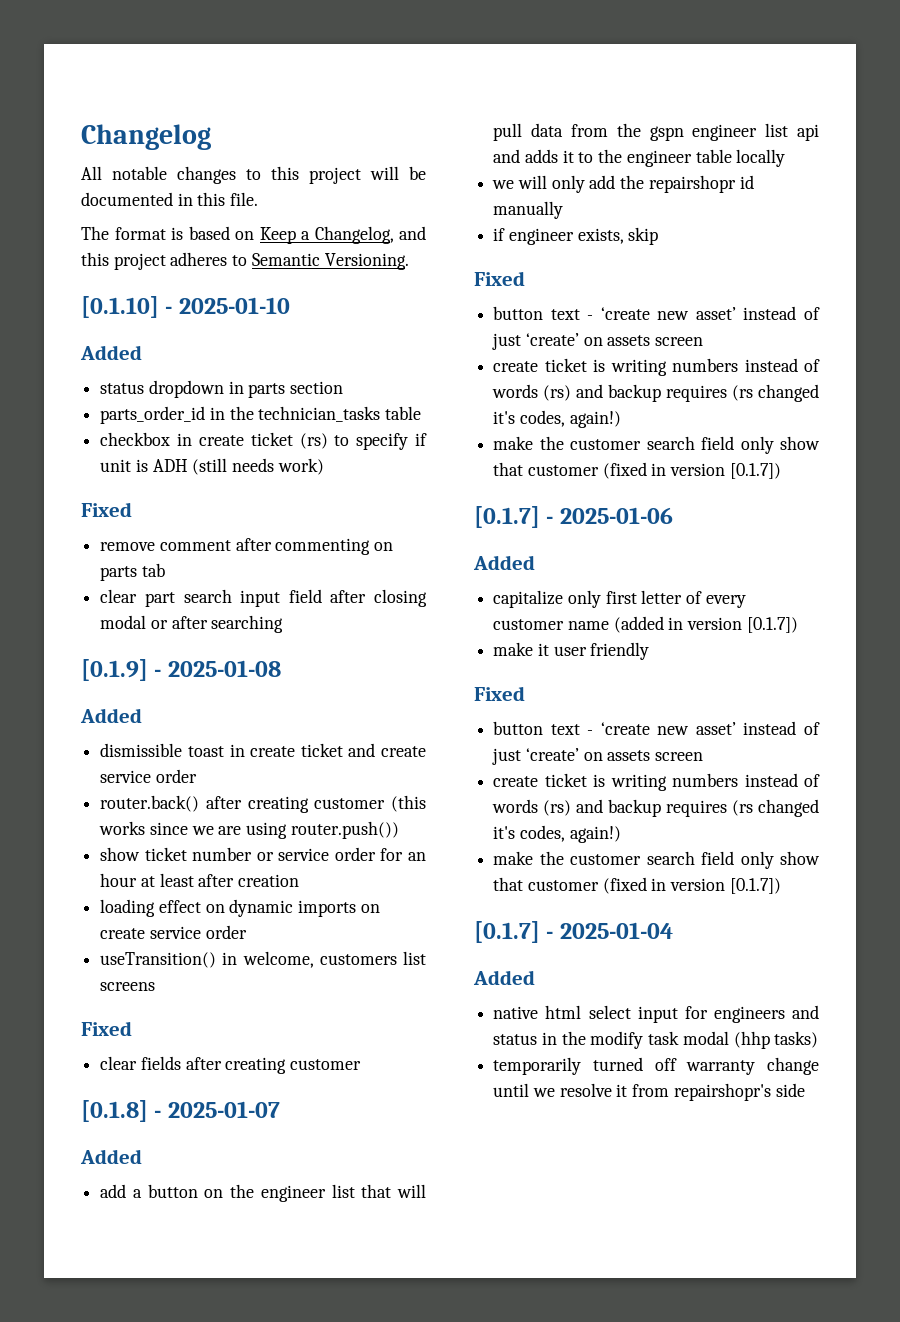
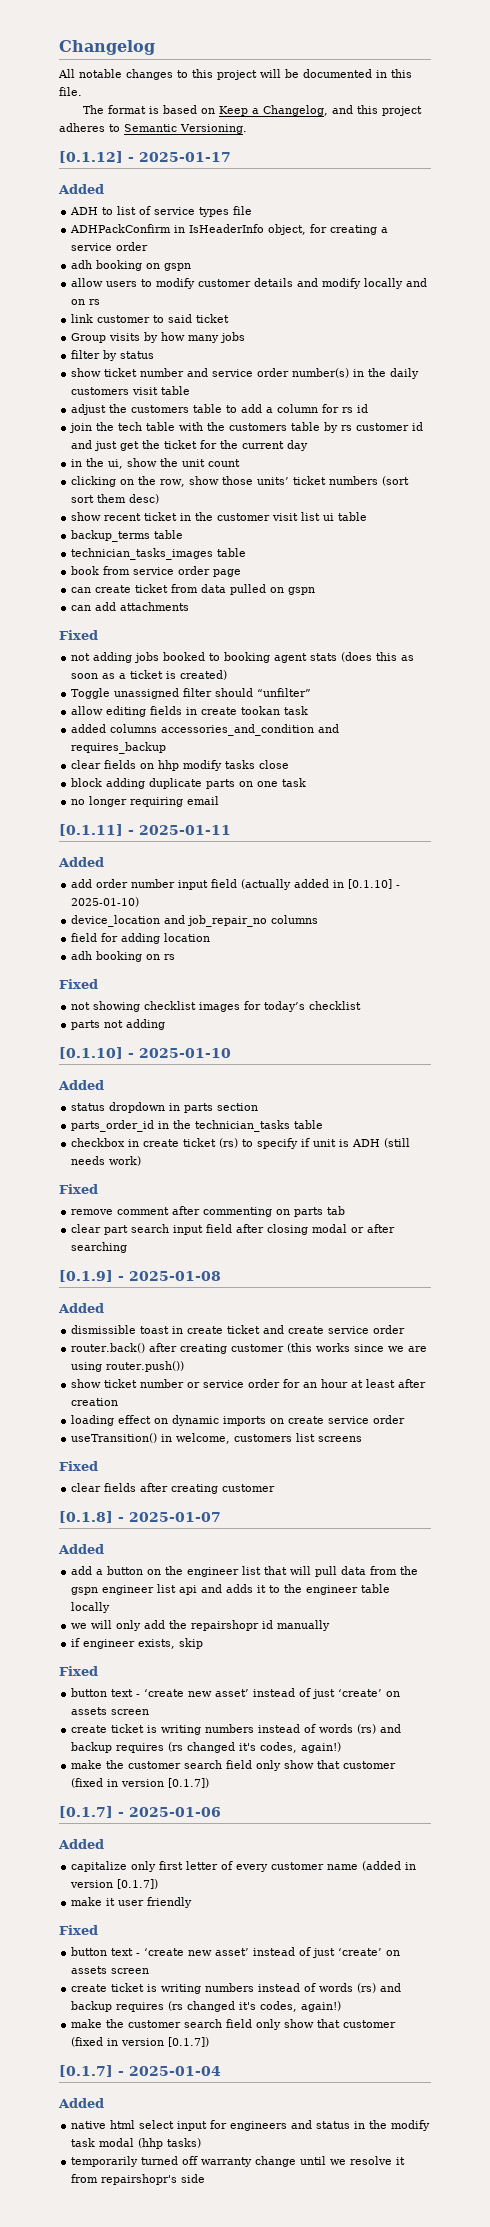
(409, 261) none -> [59,151,231,163] [58,184,104,194] [70,206,253,217] [70,224,389,235] [71,242,149,251] [71,260,192,271] [71,278,428,289] [71,299,101,305] [71,314,230,323] [71,332,246,343] [71,350,155,361] [71,368,420,379] [71,386,191,395] [71,404,369,415] [69,422,424,433] [71,440,309,451] [71,458,241,469] [71,476,410,487] [71,494,160,504] [71,512,368,521] [71,530,184,542] [71,548,247,560] [71,566,242,577] [71,584,316,595] [71,602,190,611] [59,630,98,640] [71,652,415,663] [71,670,228,680] [71,688,312,699] [71,706,309,717] [71,724,340,736] [71,742,167,754] [71,760,290,771] [71,778,307,789] [71,796,220,807] [59,824,231,836] [58,857,104,867] [71,879,401,890] [71,897,140,907] [71,915,319,927] [71,933,211,944] [71,951,176,962] [59,979,98,989] [71,1001,362,1012] [71,1019,166,1030] // [0.1.12] - 2025-01-17 // Added // ADH to list of service types file // ADHPackConfirm in IsHeaderInfo object, for creating a service order // adh booking on gspn // allow users to modify customer details and modify locally and on rs // link customer to said ticket // Group visits by how many jobs // filter by status // show ticket number and service order number(s) in the daily customers visit table // adjust the customers table to add a column for rs id // join the tech table with the customers table by rs customer id and just get the ticket for the current day // in the ui, show the unit count // clicking on the row, show those units’ ticket numbers (sort sort them desc) // show recent ticket in the customer visit list ui table // backup_terms table // technician_tasks_images table // book from service order page // can create ticket from data pulled on gspn // can add attachments // Fixed // not adding jobs booked to booking agent stats (does this as soon as a ticket is created) // Toggle unassigned filter should “unfilter” // allow editing fields in create tookan task // added columns accessories_and_condition and requires_backup // clear fields on hhp modify tasks close // block adding duplicate parts on one task // no longer requiring email // [0.1.11] - 2025-01-11 // Added // add order number input field (actually added in [0.1.10] - 2025-01-10) // device_location and job_repair_no columns // field for adding location // adh booking on rs // Fixed // not showing checklist images for today’s checklist // parts not adding

